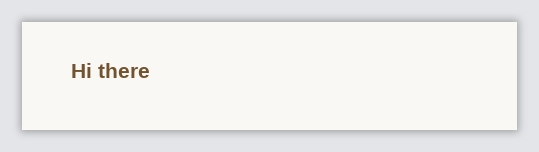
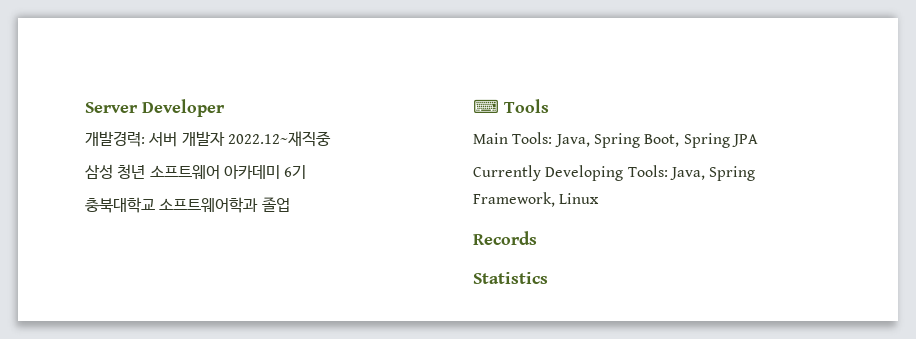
[71,63,150,78] Hi there -> [85,99,225,117] [85,131,331,147] [85,164,307,180] [85,197,290,213] [473,99,549,113] [473,132,758,148] [473,165,756,181] [473,192,600,207] [473,231,537,245] [473,272,548,284] Server Developer // 개발경력: 서버 개발자 2022.12~재직중 // 삼성 청년 소프트웨어 아카데미 6기 // 충북대학교 소프트웨어학과 졸업 // ⌨ Tools // Main Tools: Java, Spring Boot, Spring JPA // Currently Developing Tools: Java, Spring Framework, Linux // Records // Statistics

